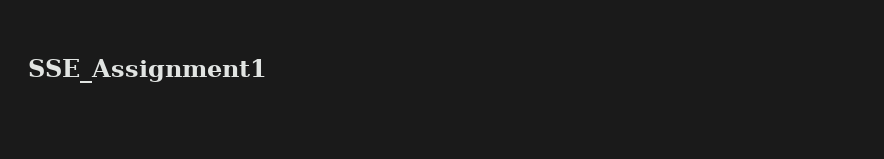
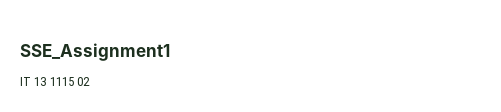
(267, 71) none -> [20,77,91,86] // IT 13 1115 02

